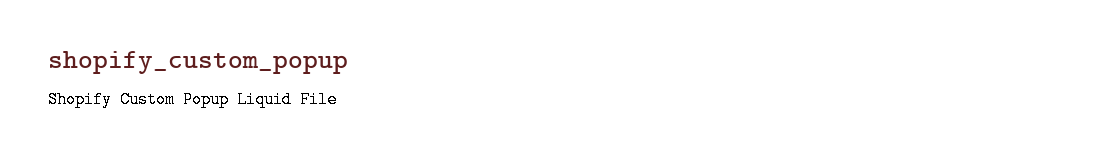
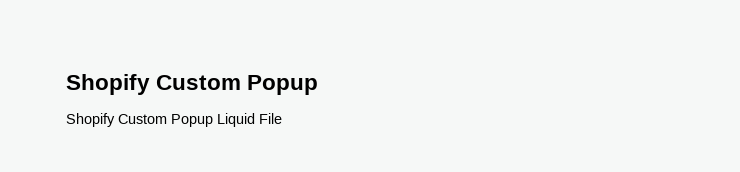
[48,51,348,74] shopify_custom_popup -> [66,74,319,95] Shopify Custom Popup

